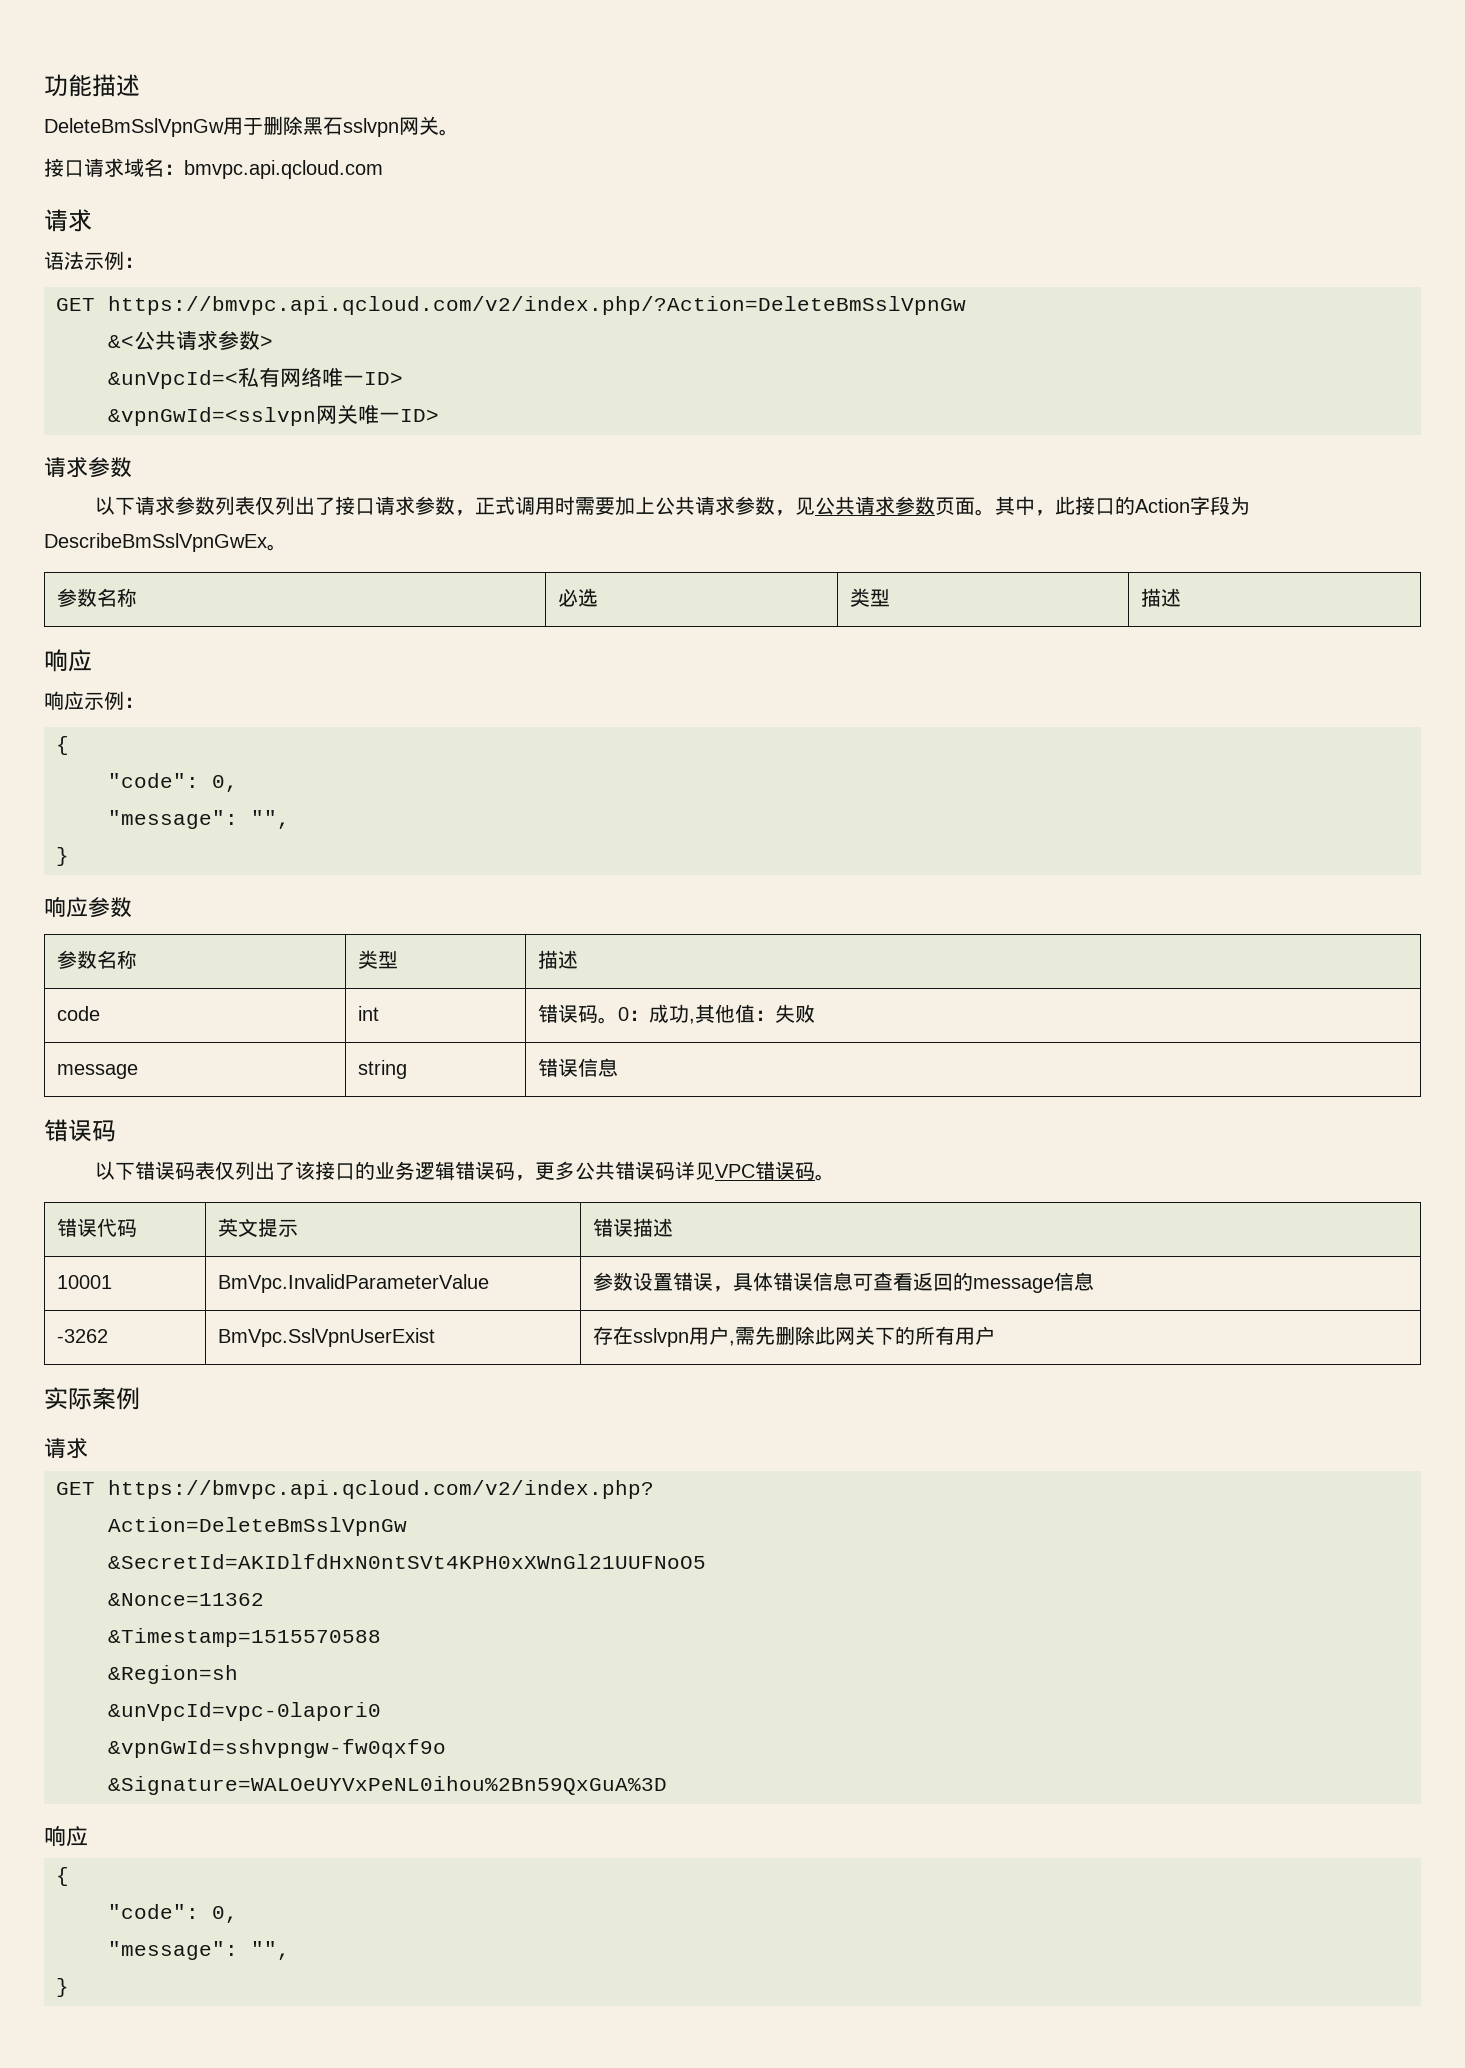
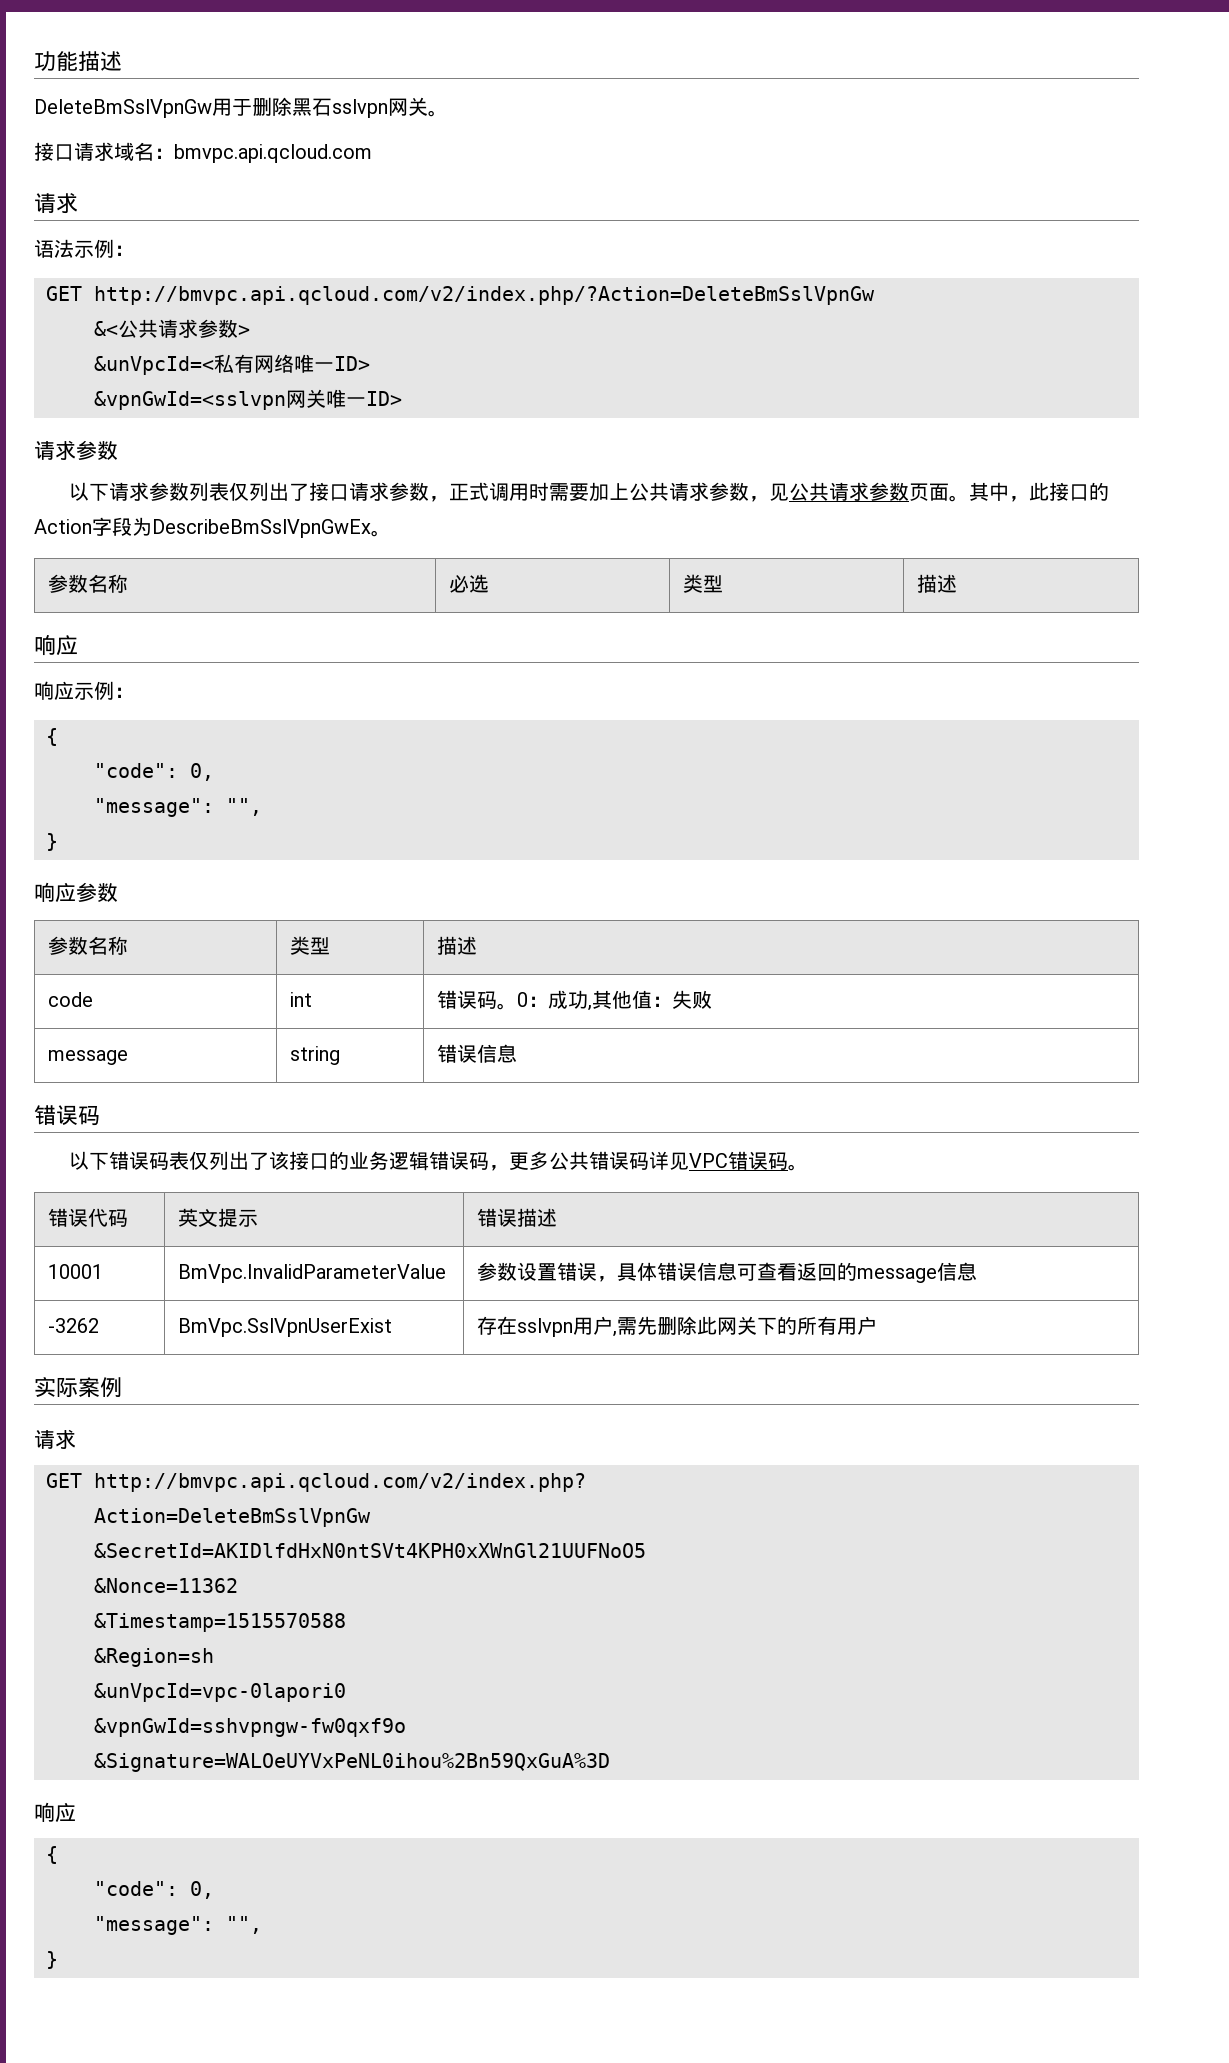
[108,296,966,315] https://bmvpc.api.qcloud.com/v2/index.php/?Action=DeleteBmSslVpnGw -> [94,286,875,305] http://bmvpc.api.qcloud.com/v2/index.php/?Action=DeleteBmSslVpnGw
[108,1480,654,1499] https://bmvpc.api.qcloud.com/v2/index.php? -> [94,1473,586,1492] http://bmvpc.api.qcloud.com/v2/index.php?

